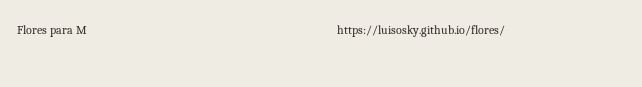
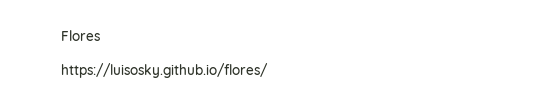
[50,26,88,37] para M -> (100, 35) none

